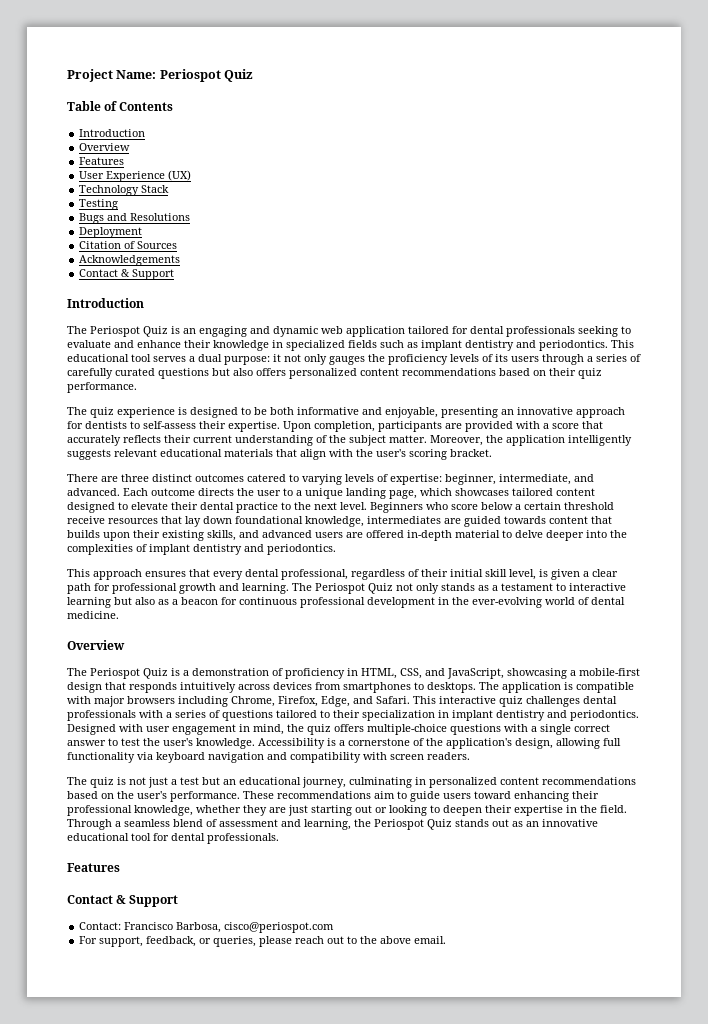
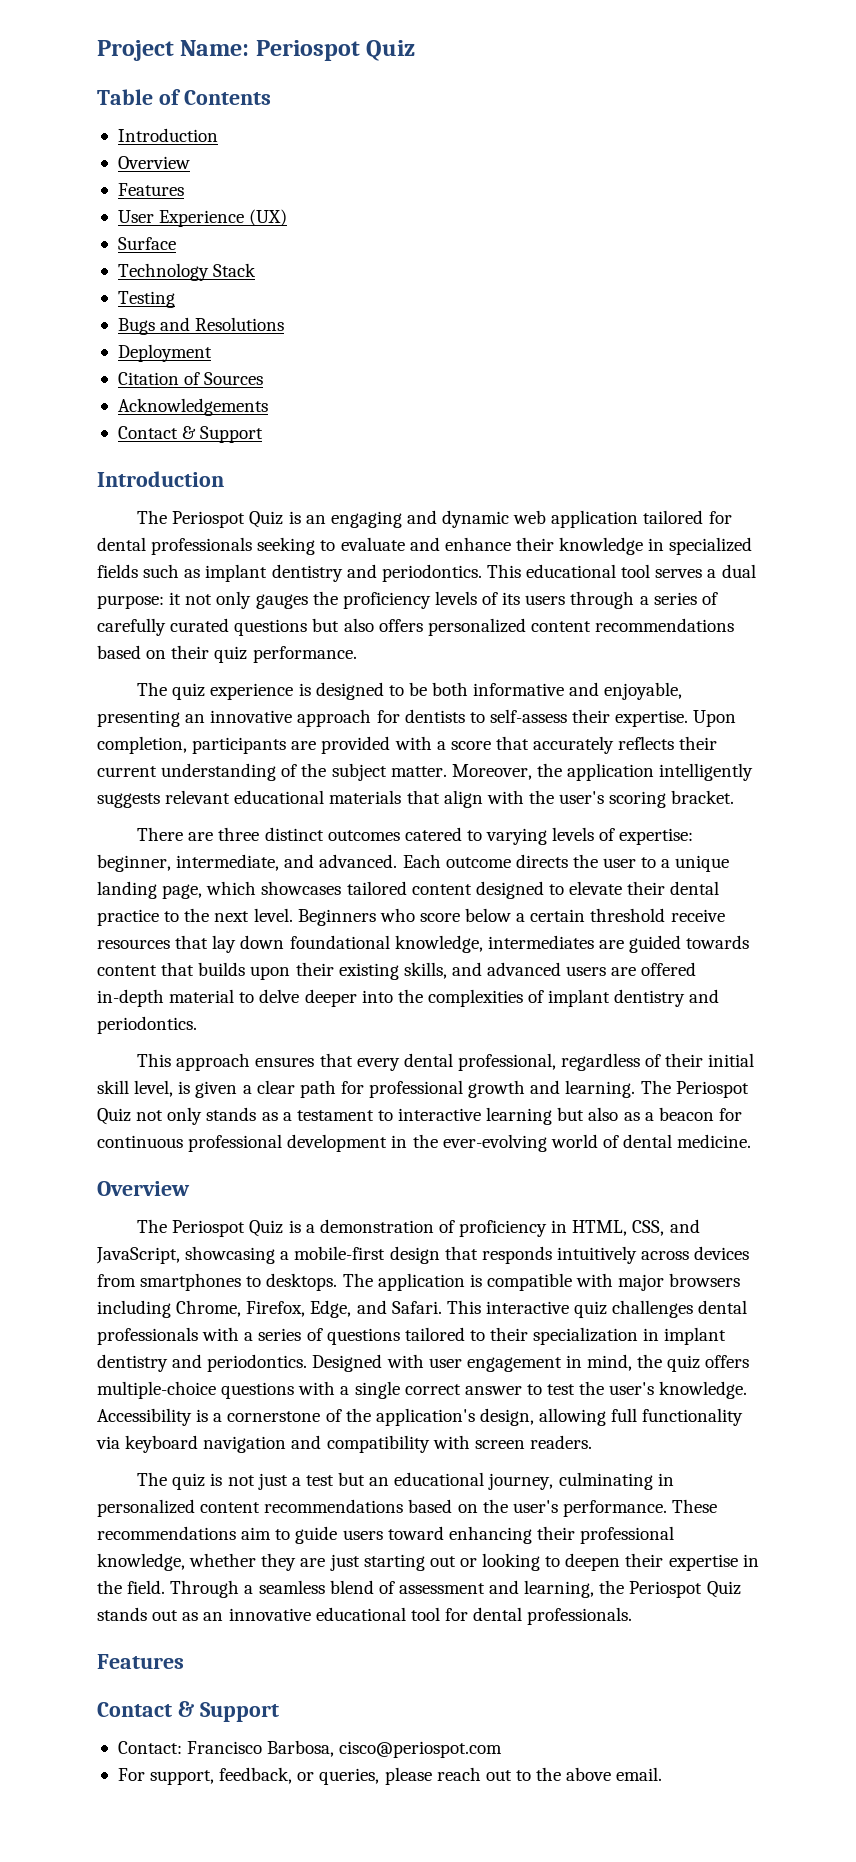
(192, 175) none -> [117,237,176,250] // Surface

